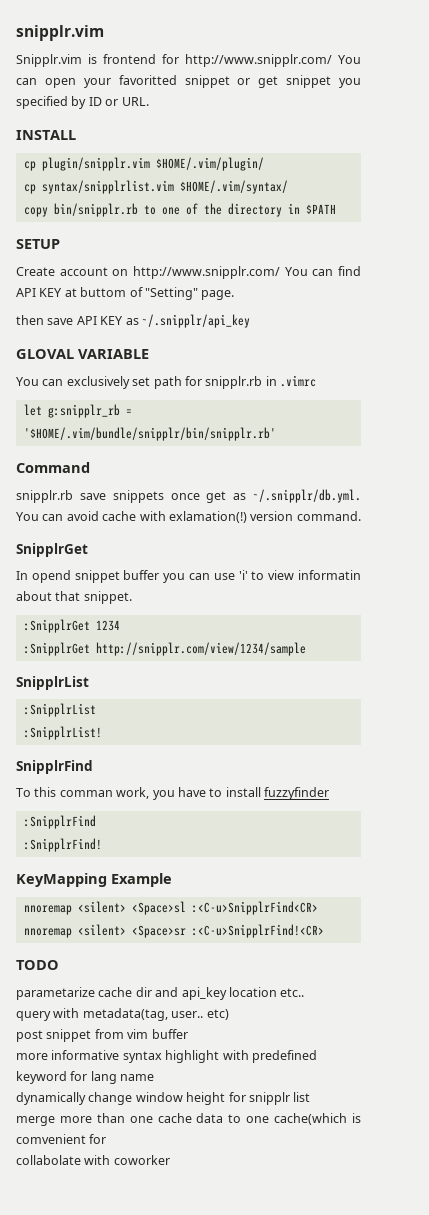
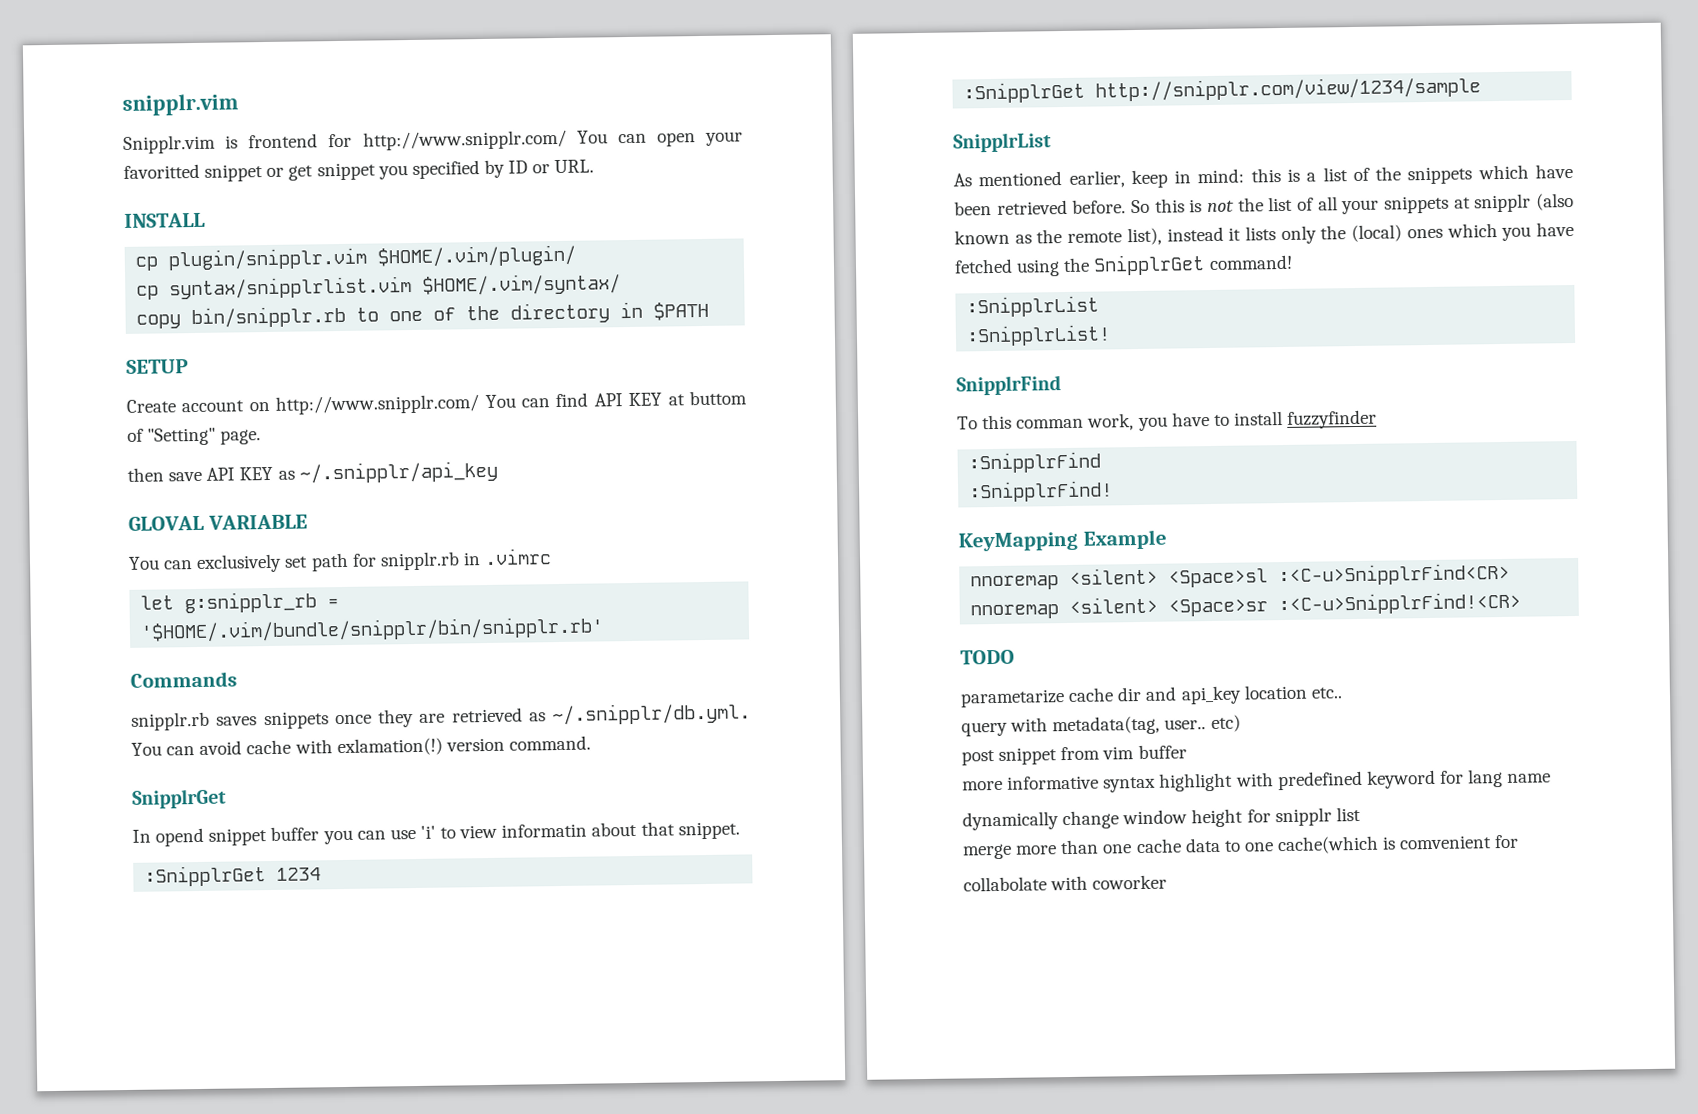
[16,462,90,473] [16,490,106,503] Command // snipplr.rb save -> [130,671,237,688] [131,711,258,731] Commands // snipplr.rb saves
[206,491,227,503] get -> [378,707,523,728] they are retrieved
(89, 683) none -> [953,163,1573,189] [954,192,1574,216] [954,221,1574,246] [954,254,1293,277] // As mentioned earlier, keep in mind: this is a list of the snippets which have been retrieved before. So this is not the list of all your snippets at snipplr (also known as the remote list), instead it lists only the (local) ones which you have fetched using the SnipplrGet command!

